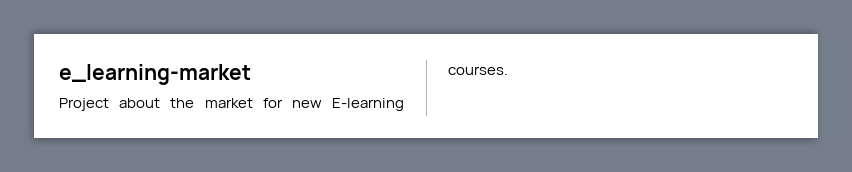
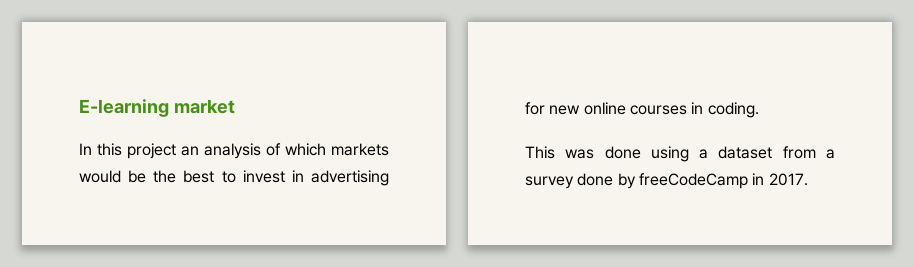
[59,64,251,85] [59,98,404,111] [448,66,508,75] e_learning-market // Project about the market for new E-learning courses. -> [79,99,235,117] [79,143,389,159] [79,170,389,186] [525,102,759,118] [525,146,835,162] [525,173,808,189] E-learning market // In this project an analysis of which markets would be the best to invest in advertising for new online courses in coding. // This was done using a dataset from a survey done by freeCodeCamp in 2017.

